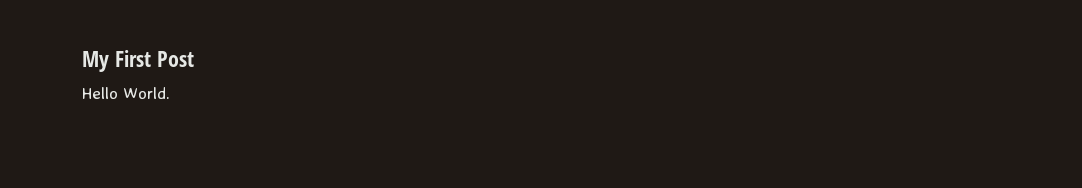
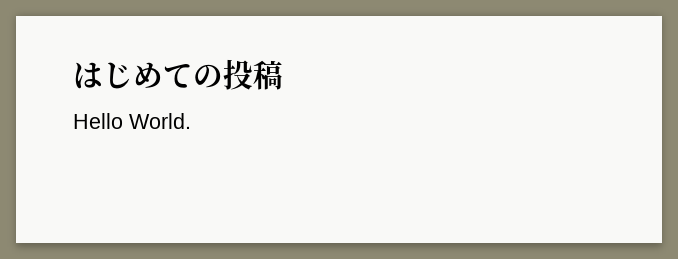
[82,50,194,72] My First Post -> [73,59,283,90] はじめての投稿

